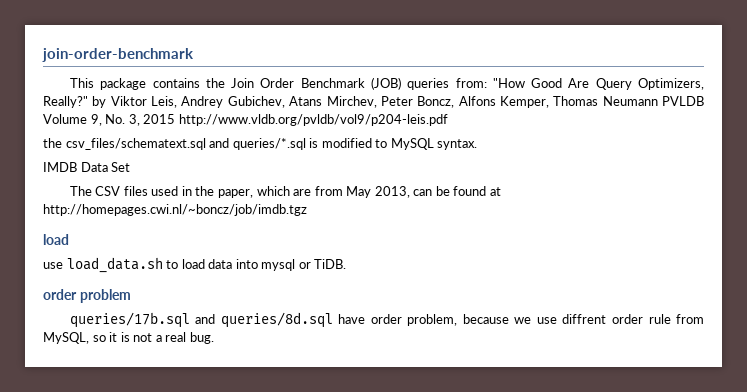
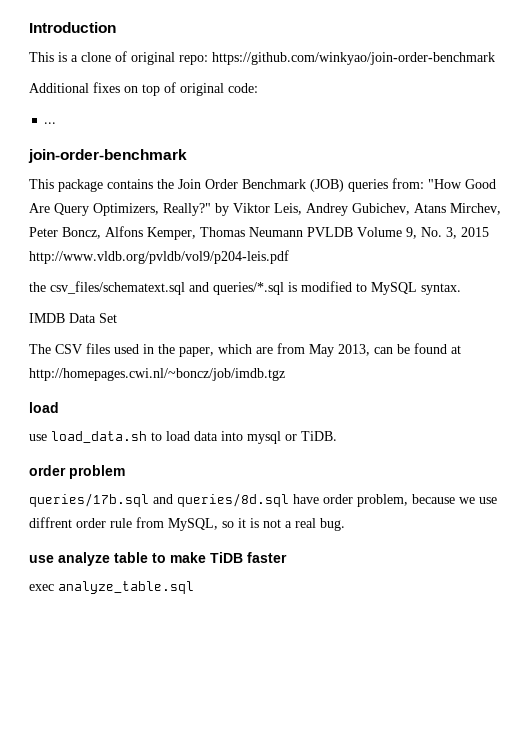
(42, 55) none -> [29,22,116,33] [29,51,495,65] [29,82,258,96] [44,122,57,124] Introduction // This is a clone of original repo: https://github.com/winkyao/join-order-benchmark // Additional fixes on top of original code: // ... //
(214, 338) none -> [29,552,287,566] [29,581,194,594] // use analyze table to make TiDB faster // exec analyze_table.sql

